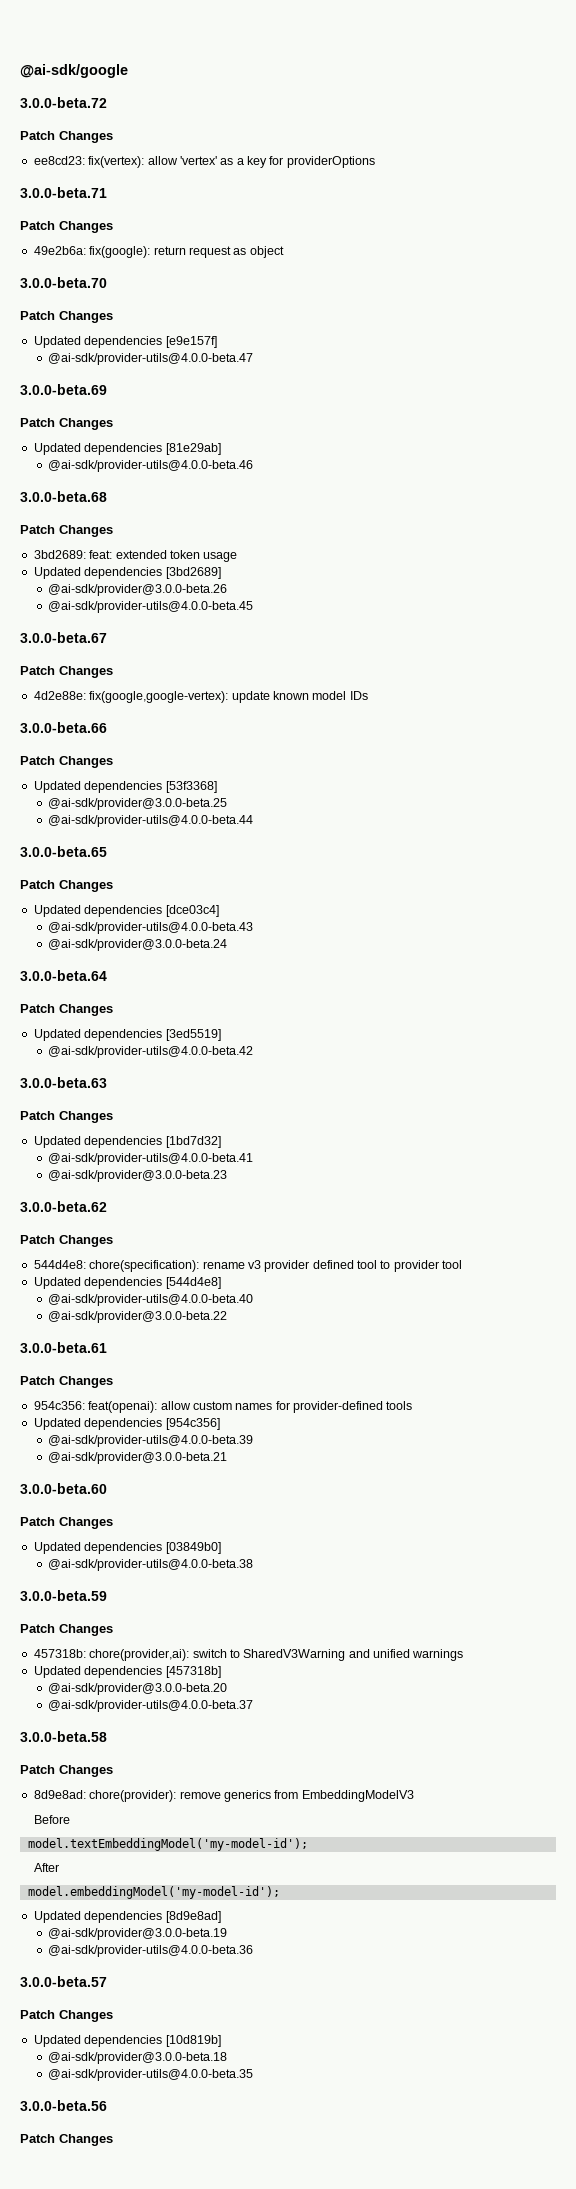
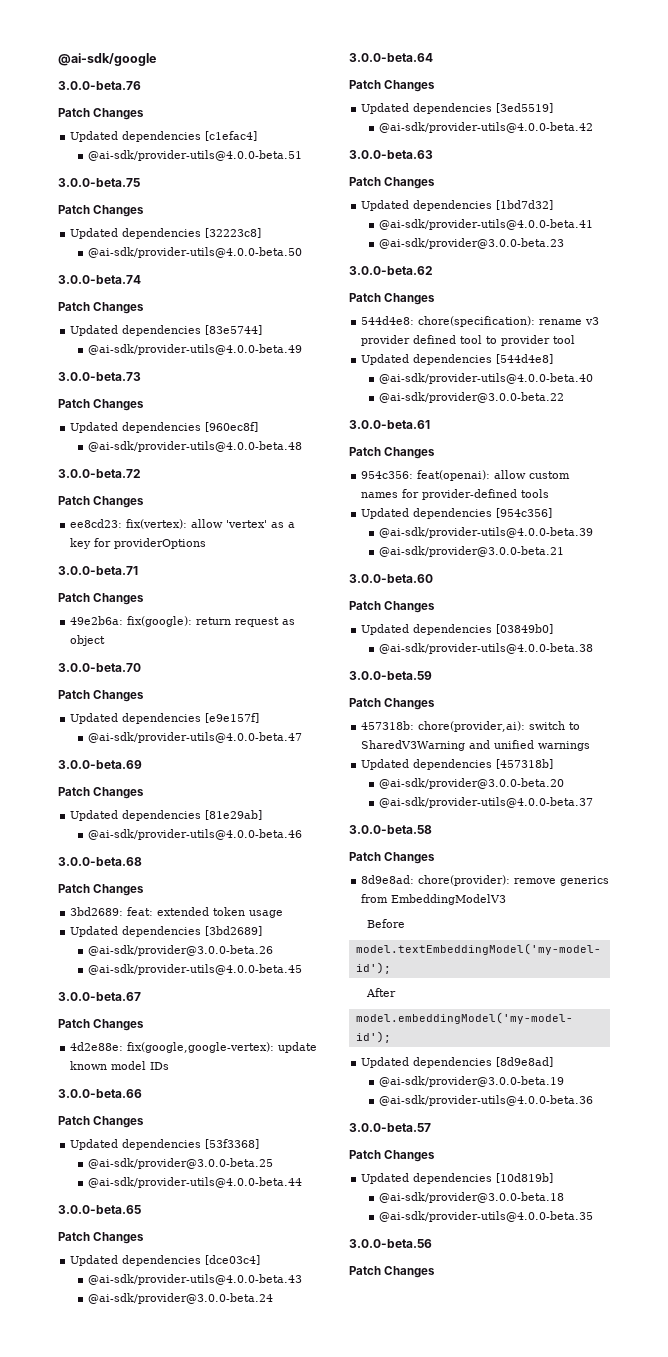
(128, 71) none -> [58,81,141,90] [58,108,145,120] [70,131,258,142] [88,150,303,161] [58,178,140,187] [58,205,145,217] [70,228,262,239] [88,247,303,258] [58,275,141,284] [58,302,145,314] [70,325,263,336] [88,344,303,355] [58,372,141,381] [58,399,145,411] [70,422,259,433] [88,441,303,452] // 3.0.0-beta.76 // Patch Changes // Updated dependencies [c1efac4] // @ai-sdk/provider-utils@4.0.0-beta.51 // 3.0.0-beta.75 // Patch Changes // Updated dependencies [32223c8] // @ai-sdk/provider-utils@4.0.0-beta.50 // 3.0.0-beta.74 // Patch Changes // Updated dependencies [83e5744] // @ai-sdk/provider-utils@4.0.0-beta.49 // 3.0.0-beta.73 // Patch Changes // Updated dependencies [960ec8f] // @ai-sdk/provider-utils@4.0.0-beta.48

